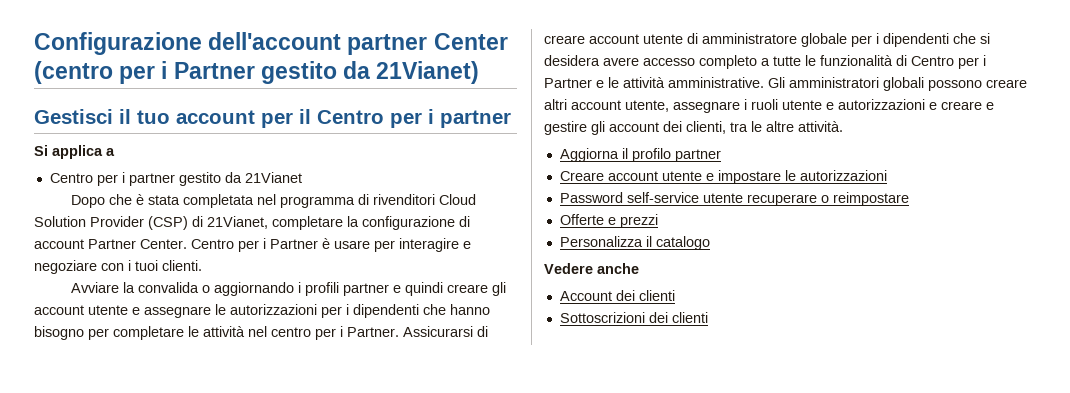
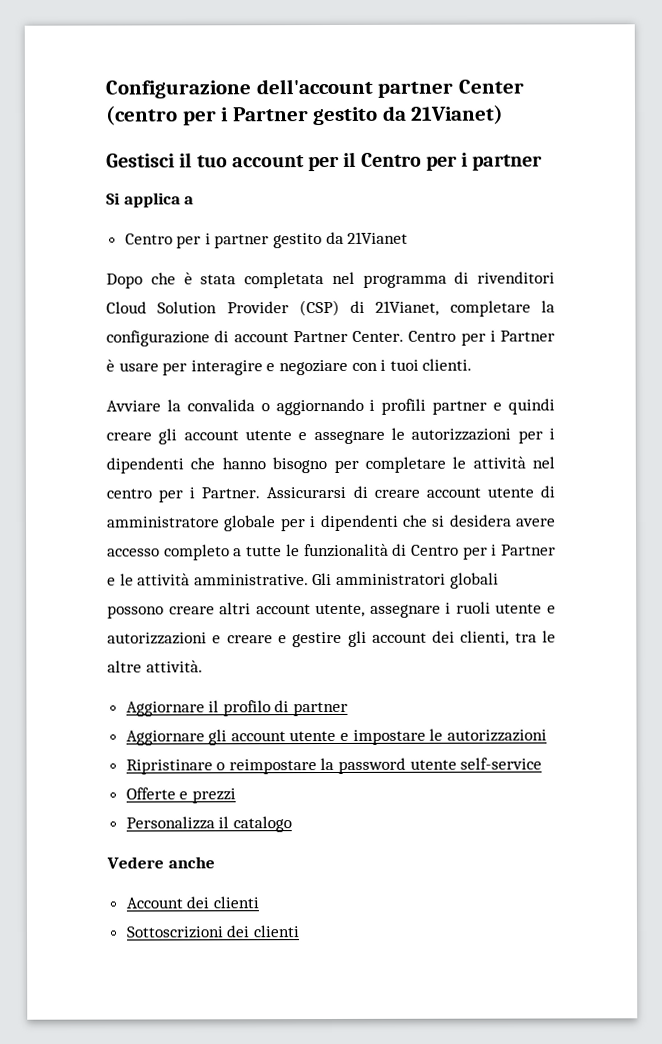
[559,148,619,162] Aggiorna -> [125,701,205,717] Aggiornare
[674,149,721,162] [559,171,604,181] partner // Creare -> [274,700,349,717] [125,729,228,746] di partner // Aggiornare gli
[559,192,909,206] Password self-service utente recuperare o reimpostare -> [125,757,543,775] Ripristinare o reimpostare la password utente self-service

